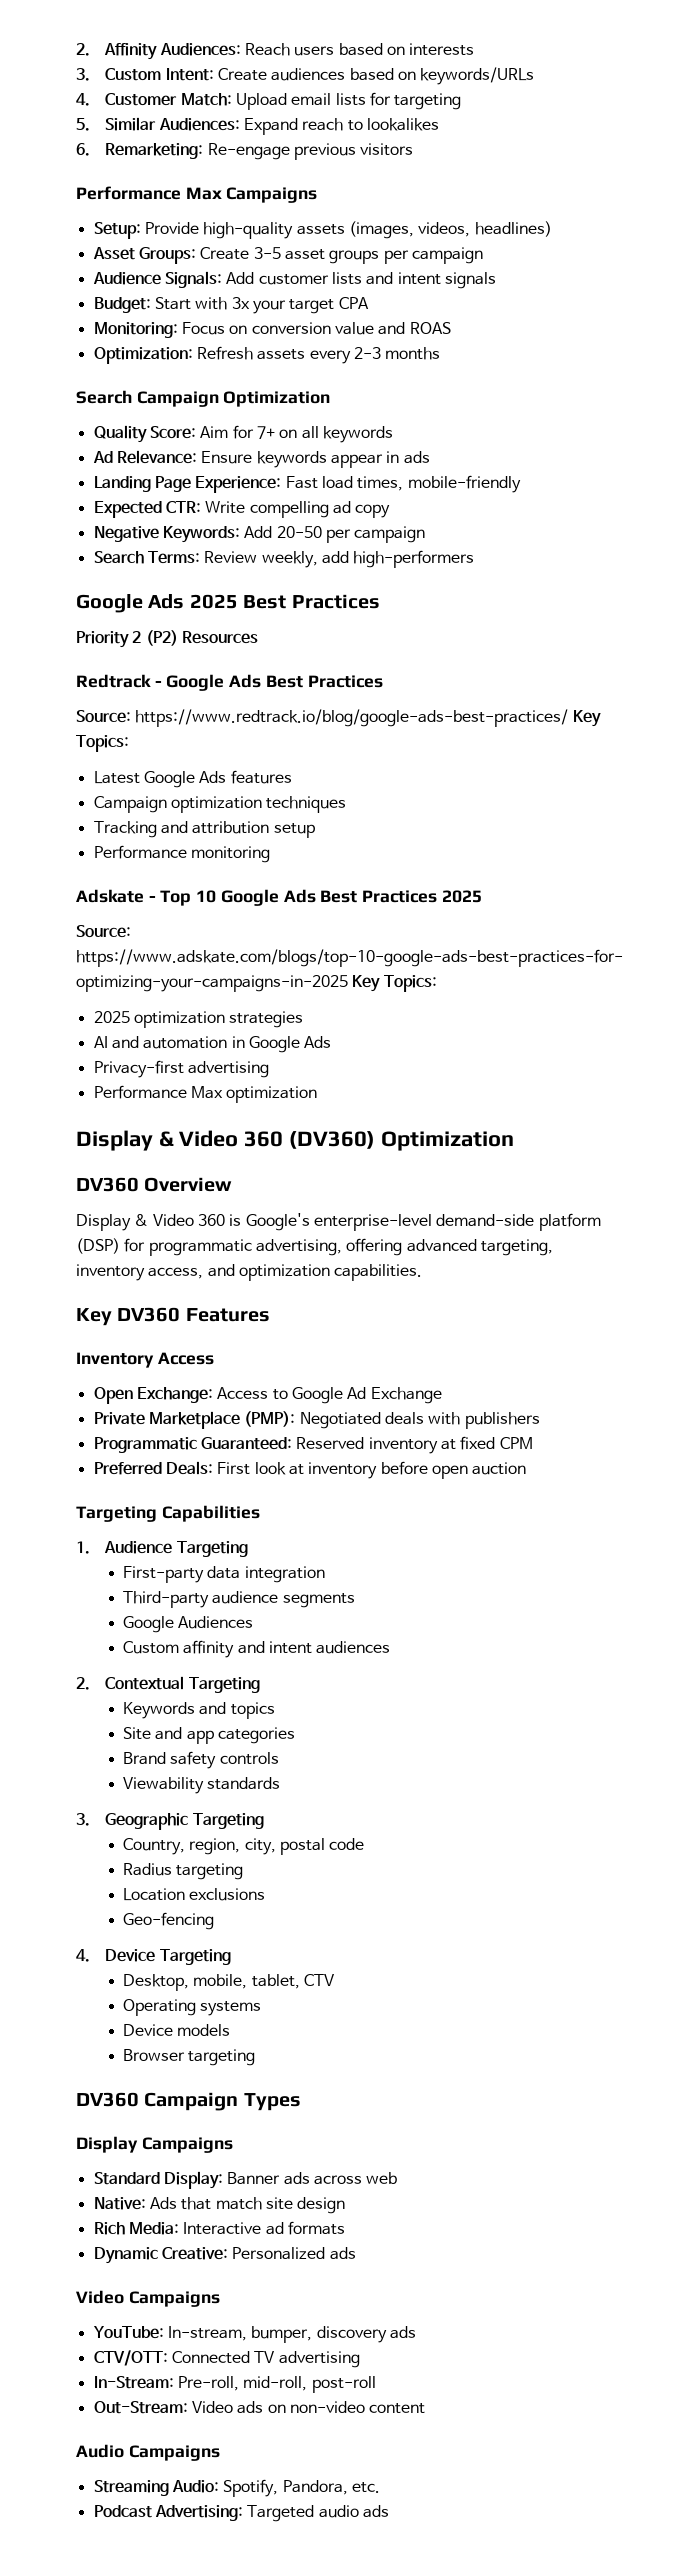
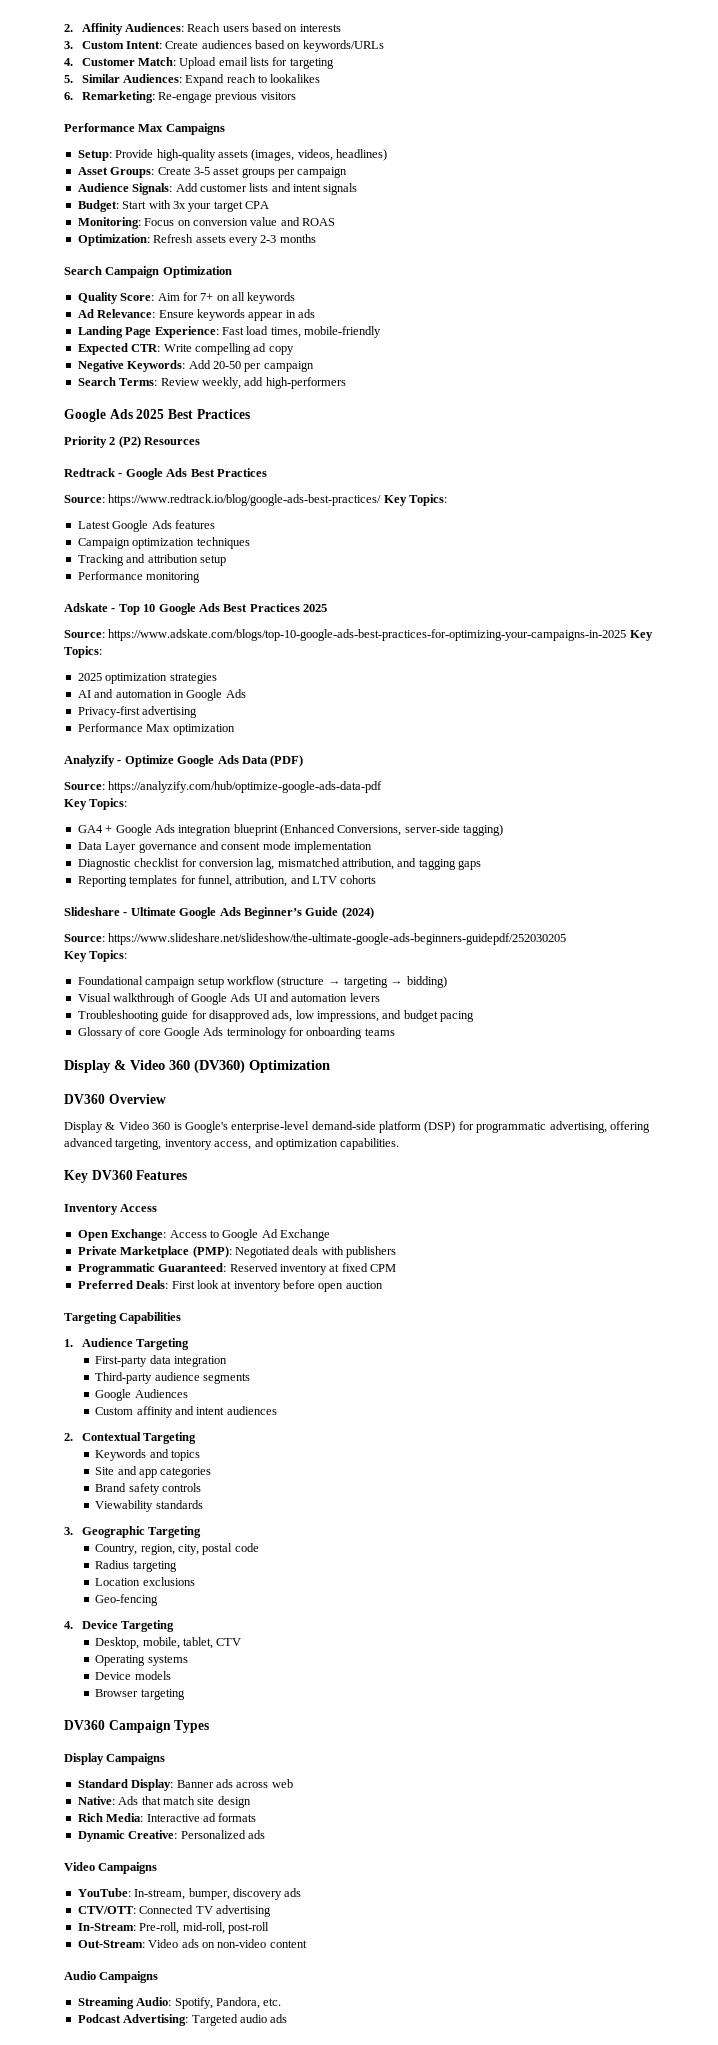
(318, 1094) none -> [64,755,304,767] [64,781,383,793] [64,798,128,810] [77,824,504,836] [77,841,372,853] [77,858,482,870] [77,875,377,887] [64,907,374,919] [64,933,567,945] [64,950,128,962] [77,976,447,988] [77,993,380,1005] [77,1010,475,1022] [77,1027,395,1039] // Analyzify - Optimize Google Ads Data (PDF) // Source: https://analyzify.com/hub/optimize-google-ads-data-pdf // Key Topics: // GA4 + Google Ads integration blueprint (Enhanced Conversions, server-side tagging) // Data Layer governance and consent mode implementation // Diagnostic checklist for conversion lag, mismatched attribution, and tagging gaps // Reporting templates for funnel, attribution, and LTV cohorts // Slideshare - Ultimate Google Ads Beginner’s Guide (2024) // Source: https://www.slideshare.net/slideshow/the-ultimate-google-ads-beginners-guidepdf/252030205 // Key Topics: // Foundational campaign setup workflow (structure → targeting → bidding) // Visual walkthrough of Google Ads UI and automation levers // Troubleshooting guide for disapproved ads, low impressions, and budget pacing // Glossary of core Google Ads terminology for onboarding teams

